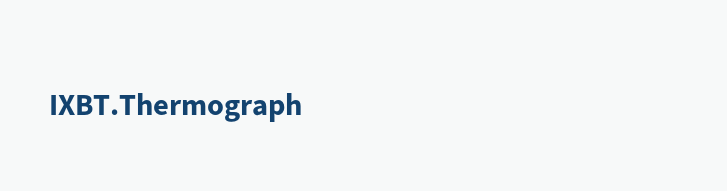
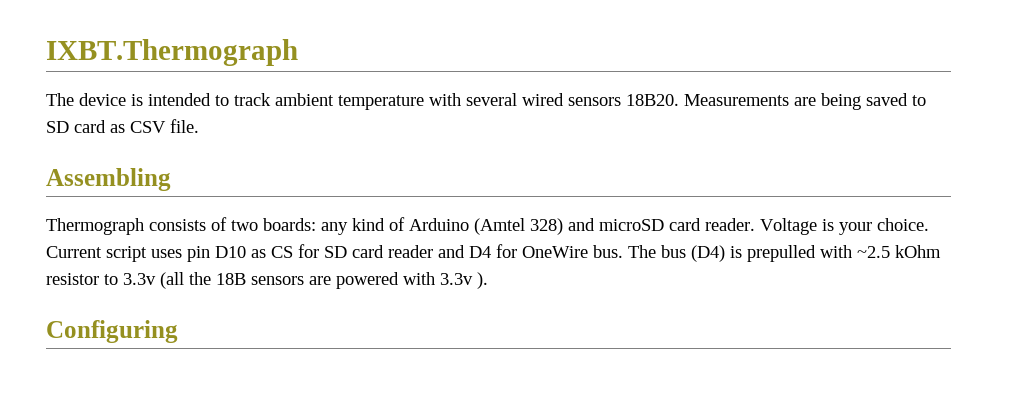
(302, 107) none -> [46,93,926,110] [46,119,199,133] [46,168,171,191] [46,217,929,235] [46,244,941,262] [46,272,488,289] [46,320,178,343] // The device is intended to track ambient temperature with several wired sensors 18B20. Measurements are being saved to SD card as CSV file. // Assembling // Thermograph consists of two boards: any kind of Arduino (Amtel 328) and microSD card reader. Voltage is your choice. Current script uses pin D10 as CS for SD card reader and D4 for OneWire bus. The bus (D4) is prepulled with ~2.5 kOhm resistor to 3.3v (all the 18B sensors are powered with 3.3v ). // Configuring

